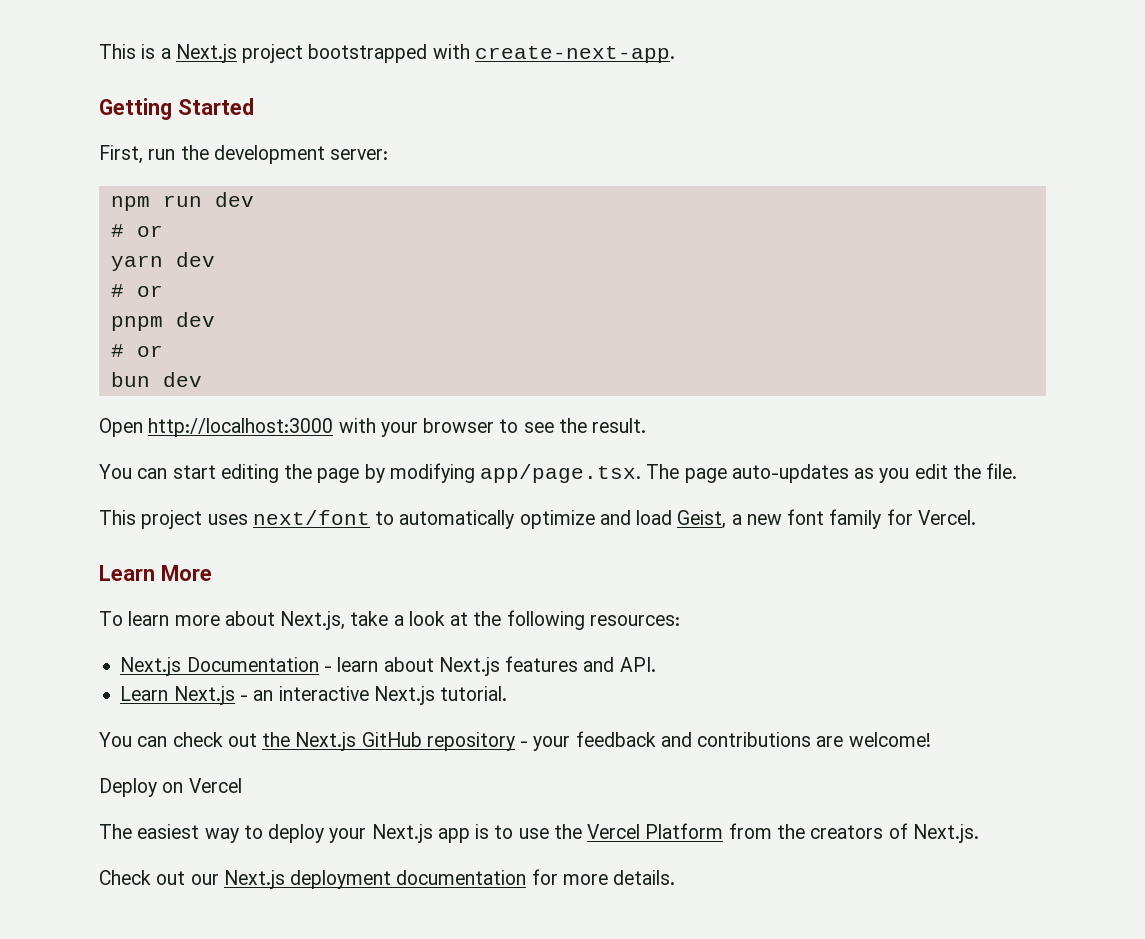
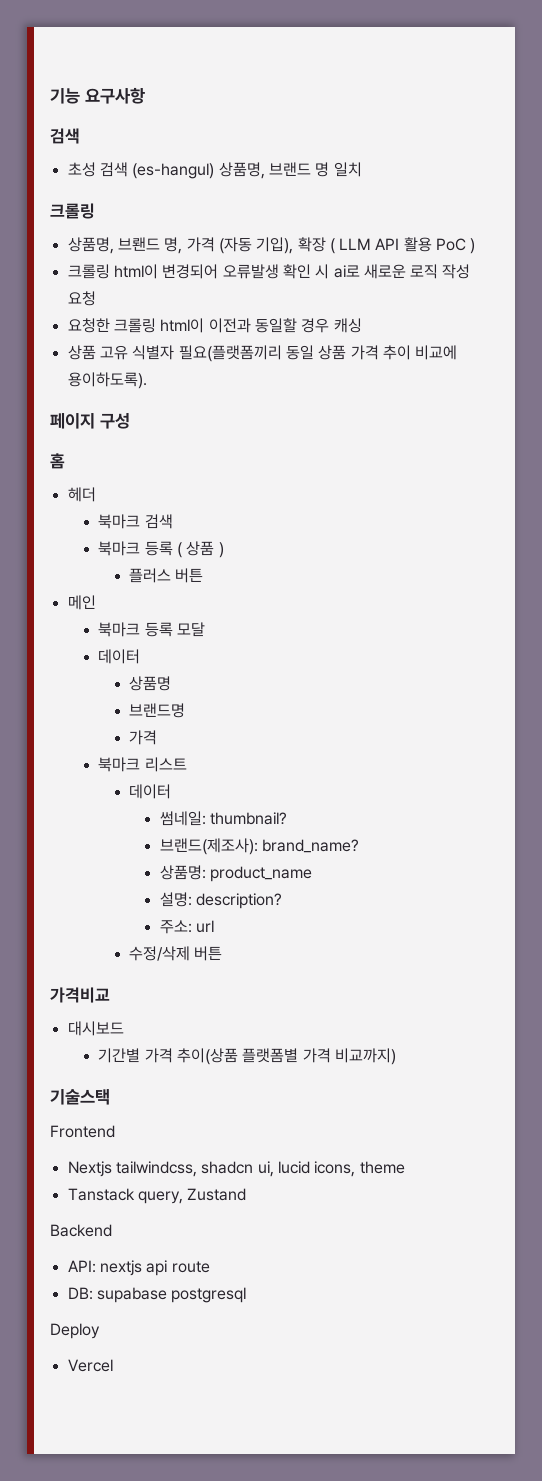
[99,44,675,63] [99,98,254,120] [99,145,389,164] [110,192,254,211] [110,224,163,237] [110,252,215,271] [110,284,163,297] [110,312,215,331] [110,344,163,357] [110,372,202,387] [99,418,647,437] [99,463,1018,483] [99,509,976,529] [99,565,212,581] [99,610,680,630] [120,656,656,676] [120,686,508,705] [99,731,931,751] This is a Next.js project bootstrapped with create-next-app. // Getting Started // First, run the development server: // npm run dev // # or // yarn dev // # or // pnpm dev // # or // bun dev // Open http://localhost:3000 with your browser to see the result. // You can start editing the page by modifying app/page.tsx. The page auto-updates as you edit the file. // This project uses next/font to automatically optimize and load Geist, a new font family for Vercel. // Learn More // To learn more about Next.js, take a look at the following resources: // Next.js Documentation - learn about Next.js features and API. // Learn Next.js - an interactive Next.js tutorial. // You can check out the Next.js GitHub repository - your feedback and contributions are welcome! -> [50,87,145,104] [50,128,80,144] [67,162,362,179] [50,203,95,219] [67,237,476,254] [67,264,471,279] [67,291,96,306] [67,318,362,333] [67,345,458,362] [67,372,147,389] [50,413,130,429] [50,453,65,469] [67,487,96,502] [98,514,173,529] [98,541,224,558] [129,568,204,583] [67,595,96,610] [98,622,205,637] [98,649,141,664] [129,676,172,691] [129,703,186,718] [129,730,158,745] [98,757,187,772] [129,784,172,799] [159,811,288,826] [159,838,360,855] [159,865,313,882] [159,892,283,909] [159,920,215,934] [129,946,223,961] [50,987,110,1003] [67,1021,124,1036] [98,1048,396,1065] [50,1089,110,1105] [50,1125,115,1138] [67,1161,405,1177] [67,1188,247,1204] [50,1224,112,1237] [67,1260,210,1276] [67,1287,247,1303] 기능 요구사항 // 검색 // 초성 검색 (es-hangul) 상품명, 브랜드 명 일치 // 크롤링 // 상품명, 브뢘드 명, 가격 (자동 기입), 확장 ( LLM API 활용 PoC ) // 크롤링 html이 변경되어 오류발생 확인 시 ai로 새로운 로직 작성 요청 // 요청한 크롤링 html이 이전과 동일할 경우 캐싱 // 상품 고유 식별자 필요(플랫폼끼리 동일 상품 가격 추이 비교에 용이하도록). // 페이지 구성 // 홈 // 헤더 // 북마크 검색 // 북마크 등록 ( 상품 ) // 플러스 버튼 // 메인 // 북마크 등록 모달 // 데이터 // 상품명 // 브랜드명 // 가격 // 북마크 리스트 // 데이터 // 썸네일: thumbnail? // 브랜드(제조사): brand_name? // 상품명: product_name // 설명: description? // 주소: url // 수정/삭제 버튼 // 가격비교 // 대시보드 // 기간별 가격 추이(상품 플랫폼별 가격 비교까지) // 기술스택 // Frontend // Nextjs tailwindcss, shadcn ui, lucid icons, theme // Tanstack query, Zustand // Backend // API: nextjs api route // DB: supabase postgresql
[162,778,242,793] [99,823,979,843] [99,869,676,889] on Vercel // The easiest way to deploy your Next.js app is to use the Vercel Platform from the creators of Next.js. // Check out our Next.js deployment documentation for more details. -> [67,1359,113,1372] // Vercel

